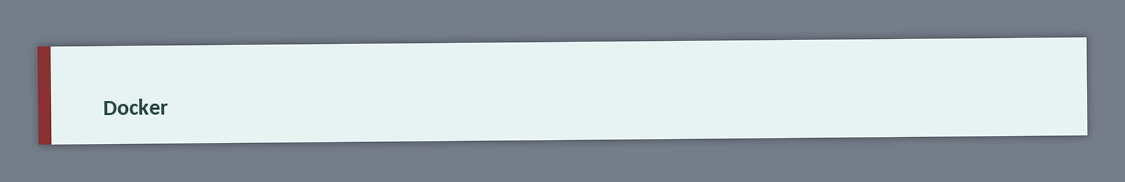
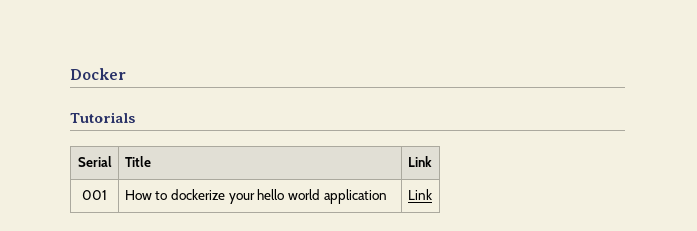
(169, 107) none -> [70,112,135,123] [77,156,112,167] [124,156,151,167] [407,156,432,167] [82,190,107,200] [124,189,387,204] [407,189,432,200] // Tutorials // Serial | Title | Link // 001 | How to dockerize your hello world application | Link

